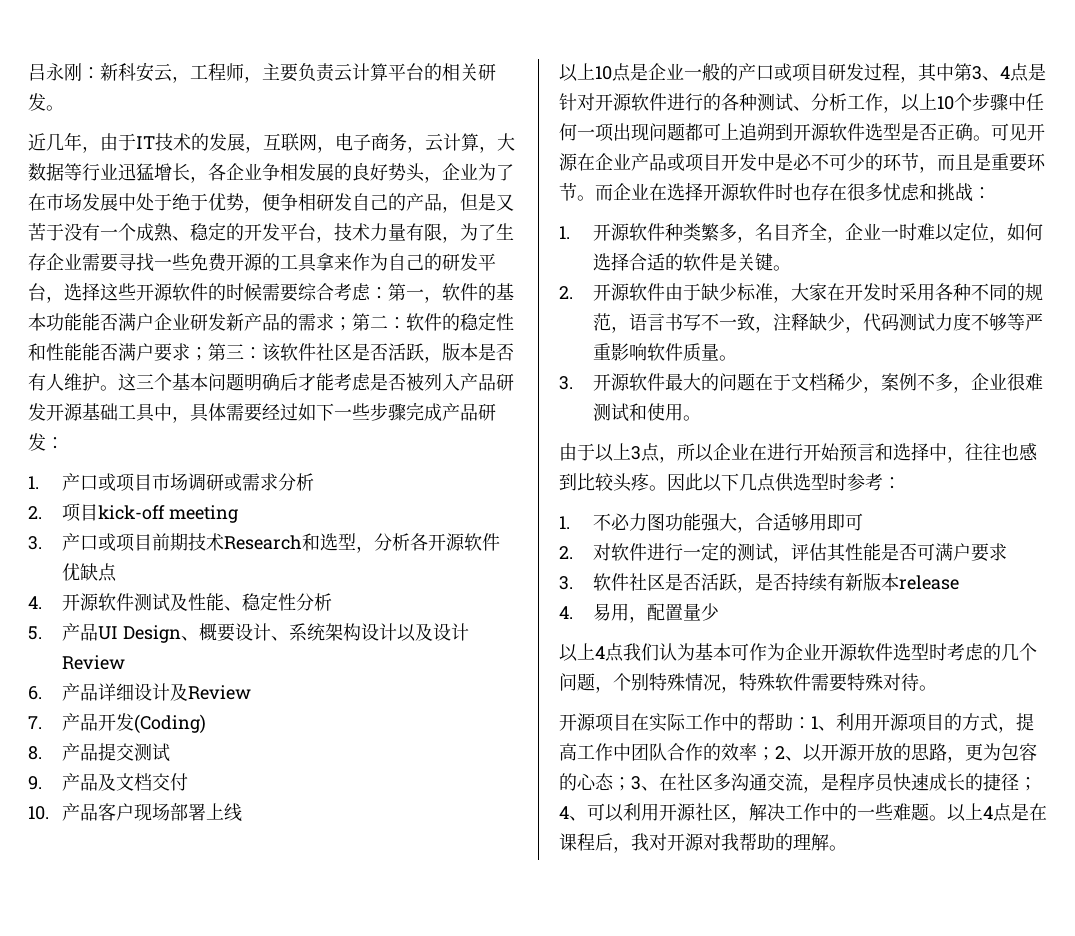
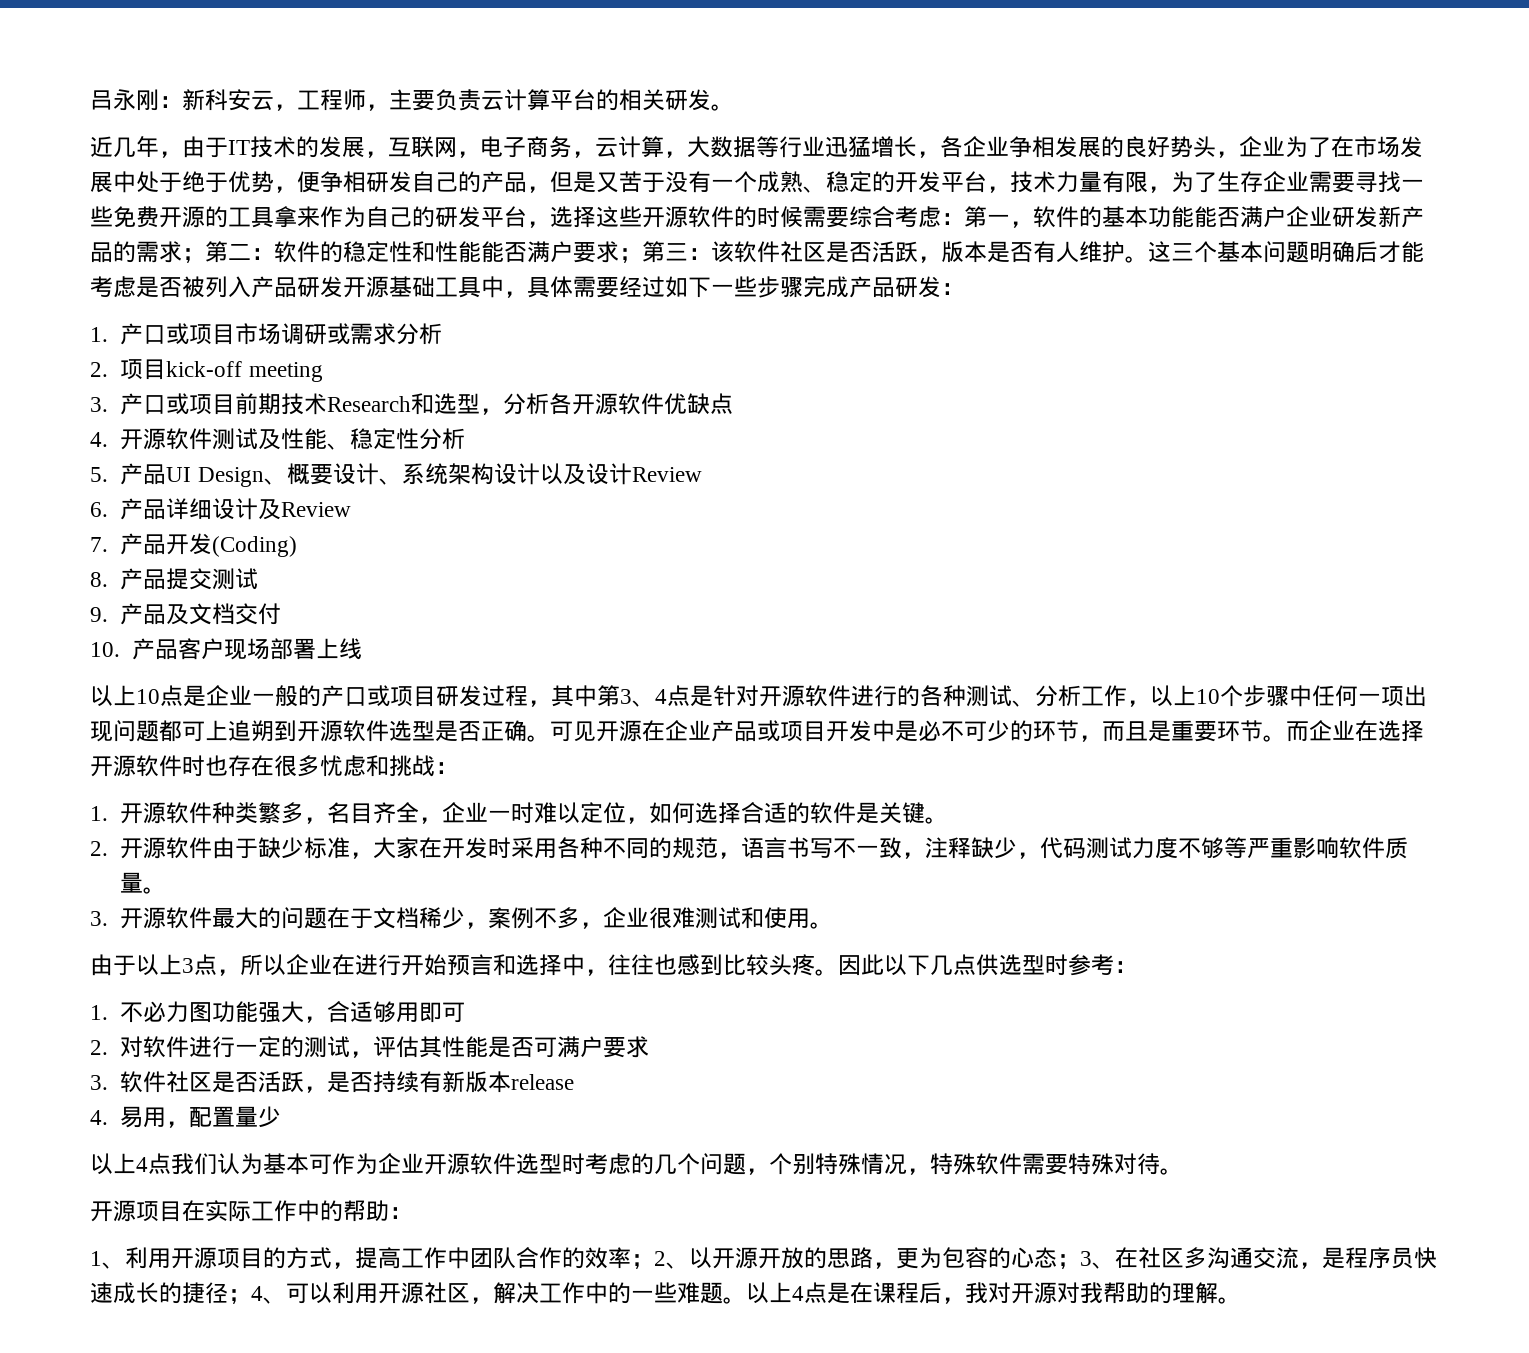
(811, 723) none -> (412, 1213) //

